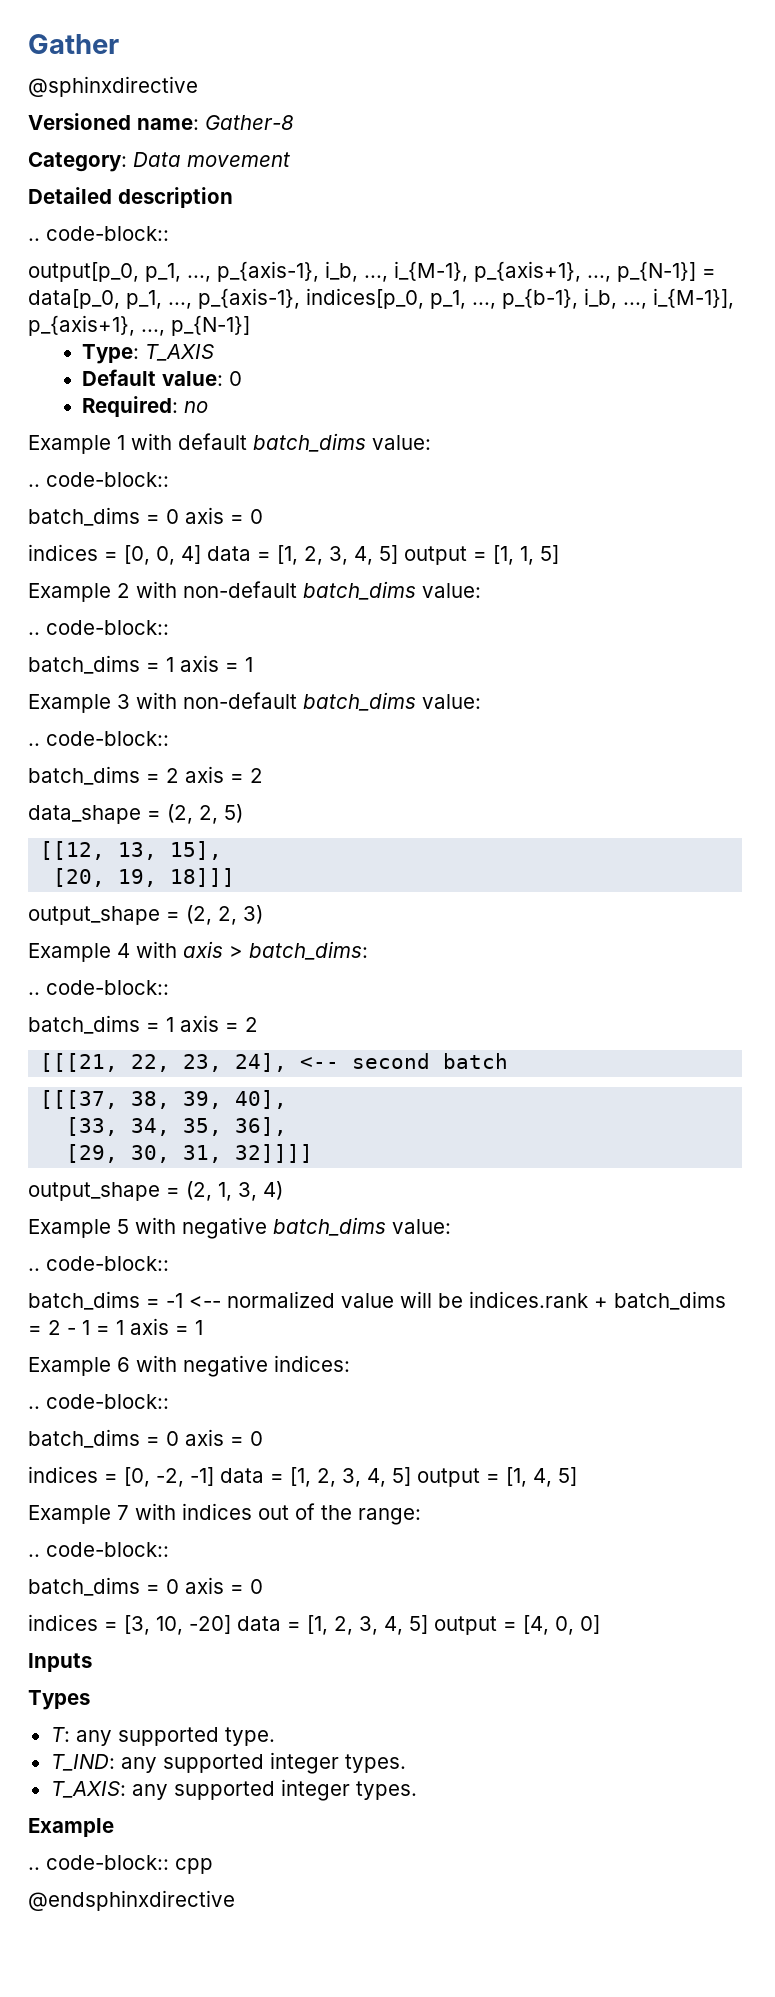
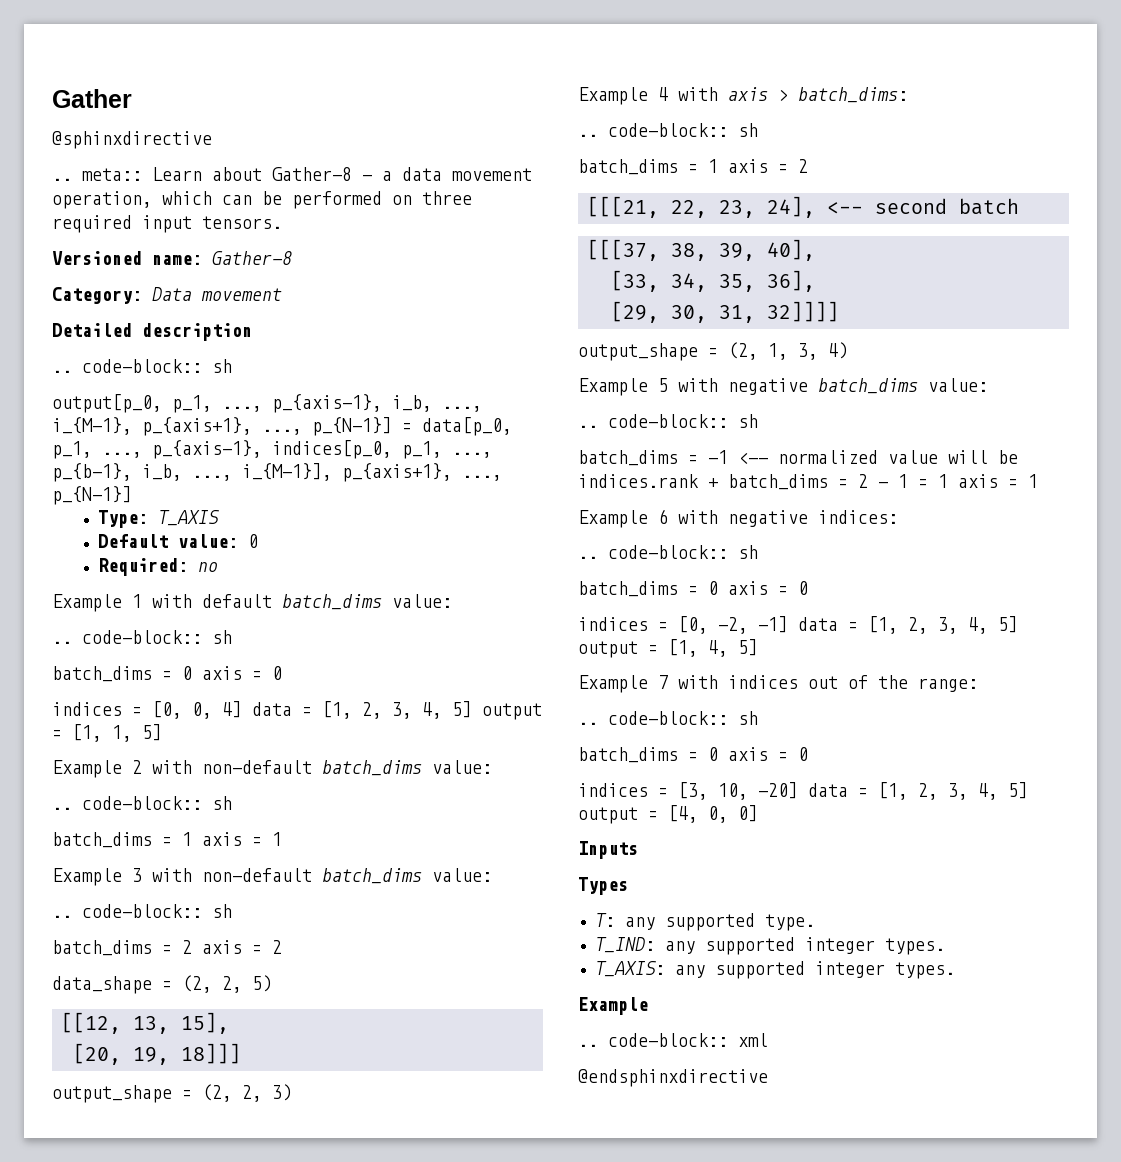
(198, 86) none -> [52,167,532,181] [52,191,472,209] [52,215,282,233] // .. meta:: Learn about Gather-8 - a data movement operation, which can be performed on three required input tensors.
(169, 233) none -> [212,359,232,373] sh
(169, 479) none -> [212,630,232,644] sh
(169, 627) none -> [212,796,232,810] sh
(169, 738) none -> [212,904,232,918] sh
(169, 987) none -> [738,123,758,137] sh
(169, 1263) none -> [738,414,758,428] sh
(169, 1401) none -> [738,545,758,559] sh
(169, 1549) none -> [738,711,758,725] sh
[175,1858,213,1874] cpp -> [738,1033,768,1047] xml

